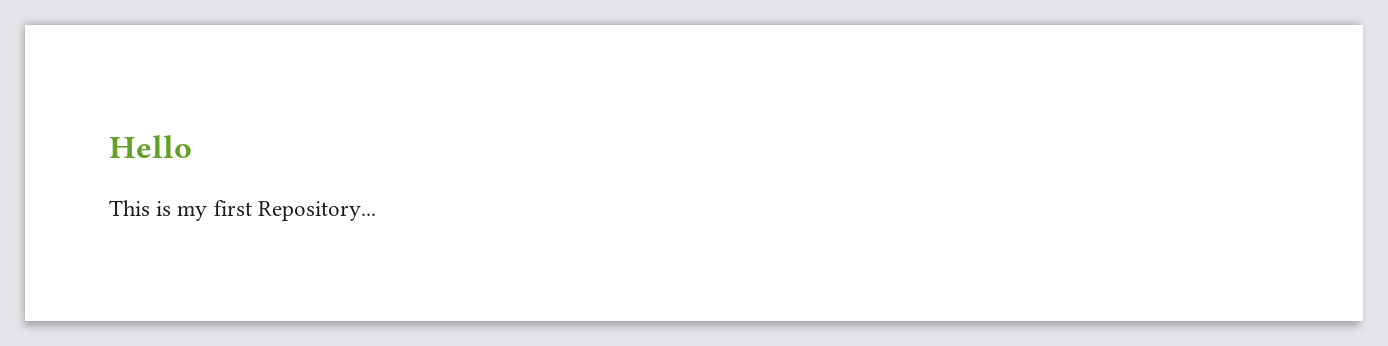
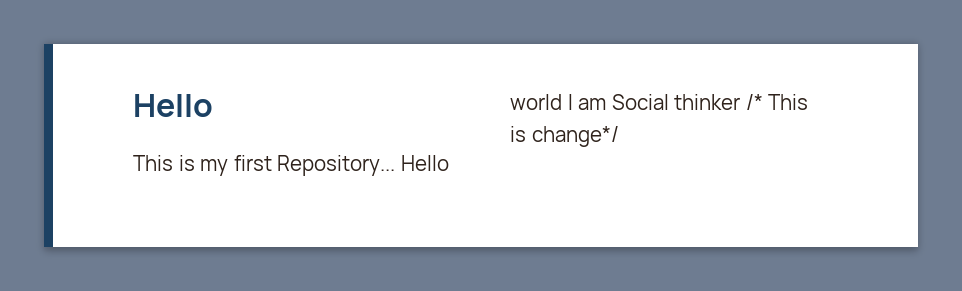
(376, 211) none -> [400,155,449,171] [510,94,809,110] [510,126,619,147] Hello world I am Social thinker /* This is change*/

